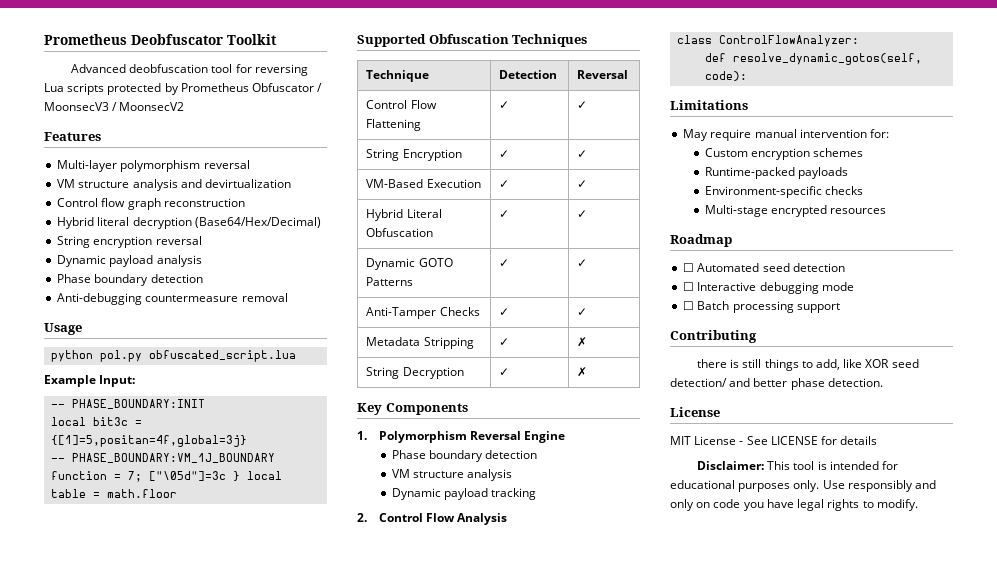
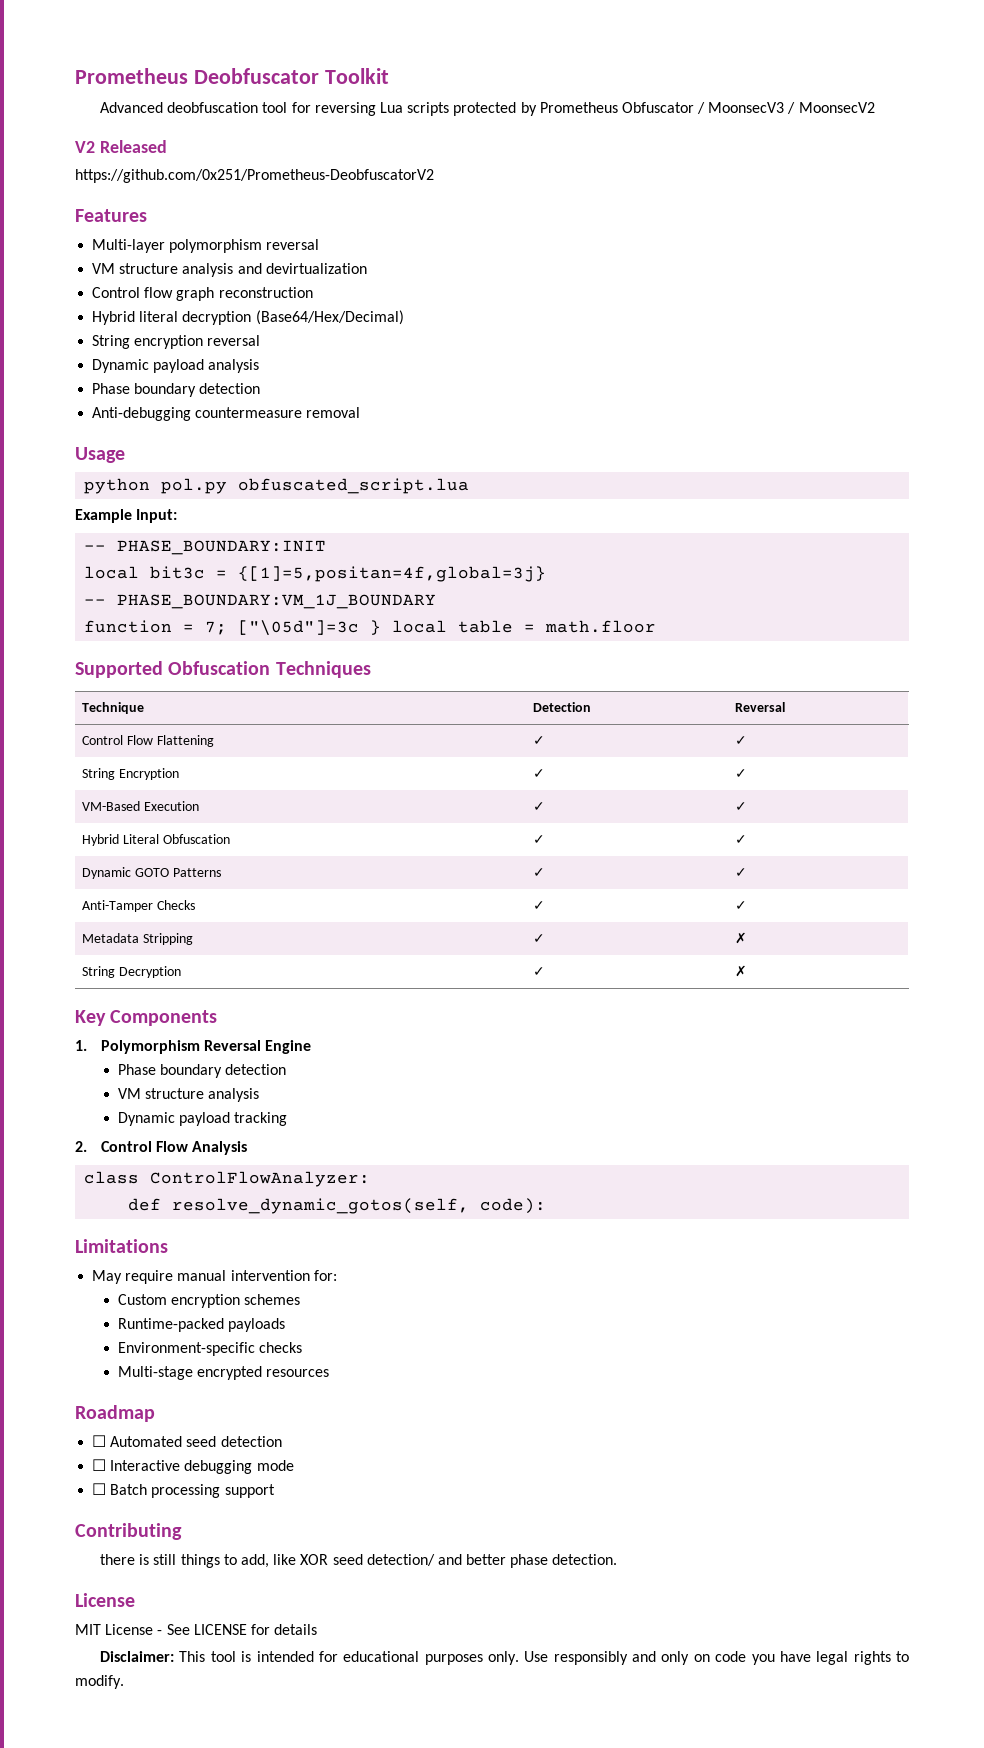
(185, 106) none -> [75,140,167,153] [75,169,434,183] // V2 Released // https://github.com/0x251/Prometheus-DeobfuscatorV2

